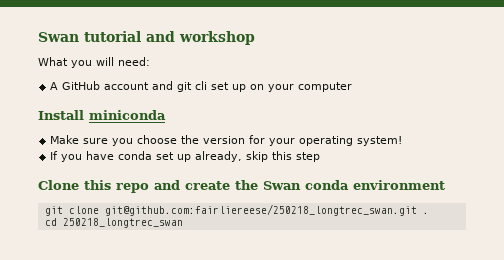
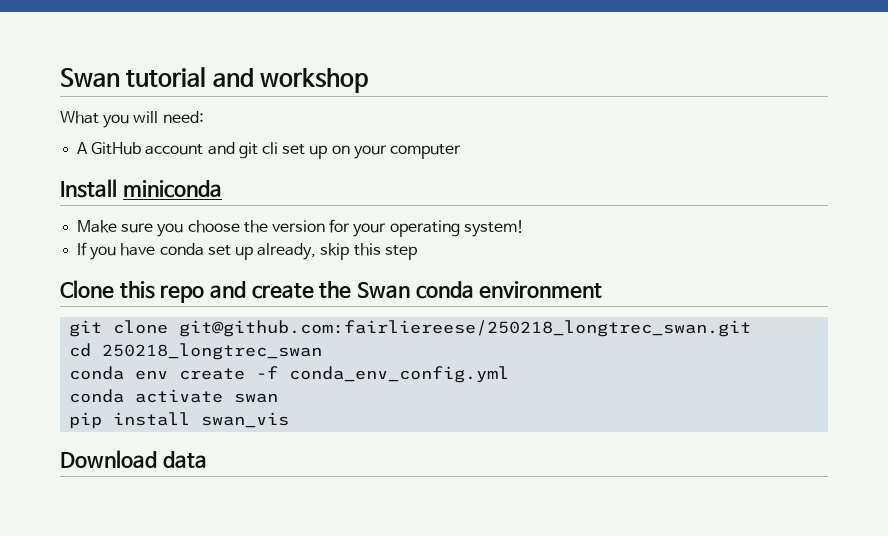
[422,212,429,214] . -> (752, 328) none
(183, 223) none -> [69,366,510,383] [69,389,279,403] [69,412,290,429] [60,450,207,468] // conda env create -f conda_env_config.yml // conda activate swan // pip install swan_vis // Download data

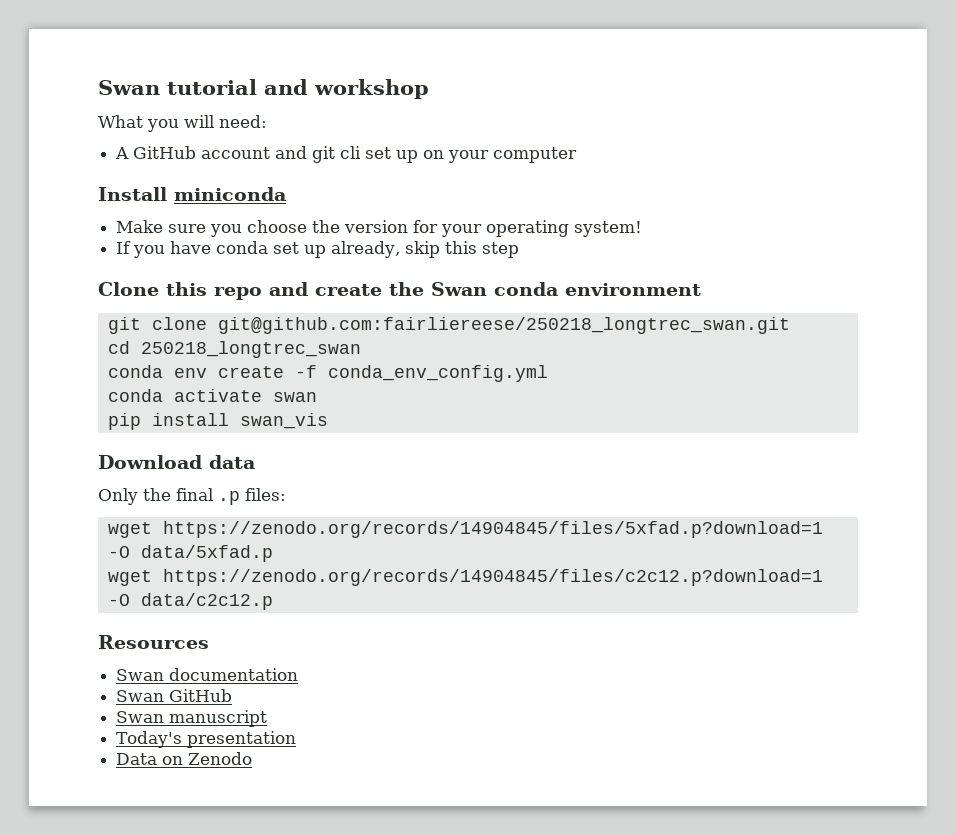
(207, 459) none -> [98,488,286,505] [107,521,823,538] [107,545,273,562] [107,569,823,586] [107,593,273,610] [98,635,209,649] [116,668,299,681] [116,689,233,702] [116,710,268,727] [116,731,297,748] [116,752,253,765] // Only the final .p files: // wget https://zenodo.org/records/14904845/files/5xfad.p?download=1 -O data/5xfad.p // wget https://zenodo.org/records/14904845/files/c2c12.p?download=1 -O data/c2c12.p // Resources // Swan documentation // Swan GitHub // Swan manuscript // Today's presentation // Data on Zenodo

